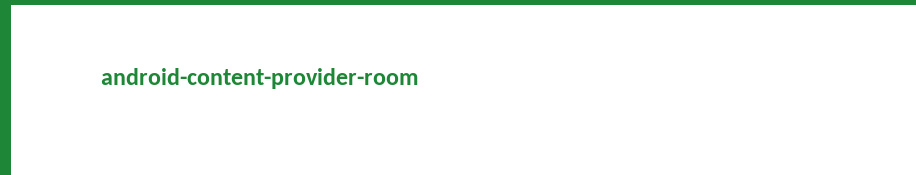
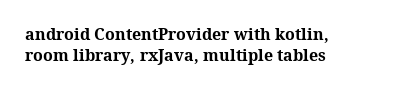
[101,68,419,89] android-content-provider-room -> [25,28,329,43] [25,49,327,65] android ContentProvider with kotlin, room library, rxJava, multiple tables

